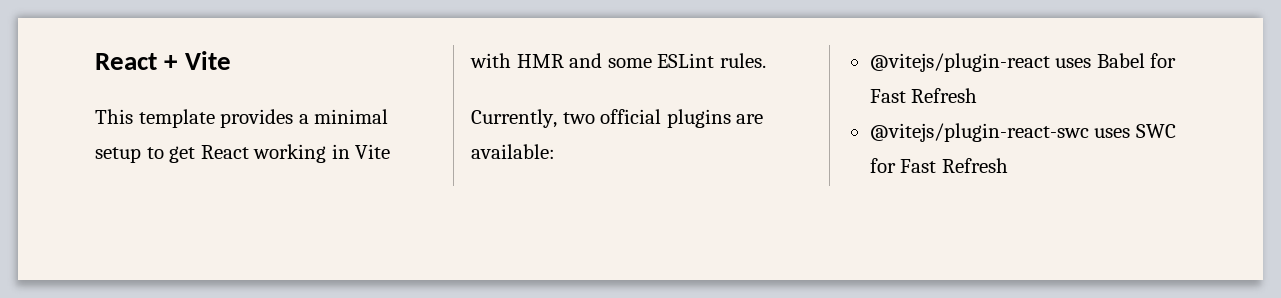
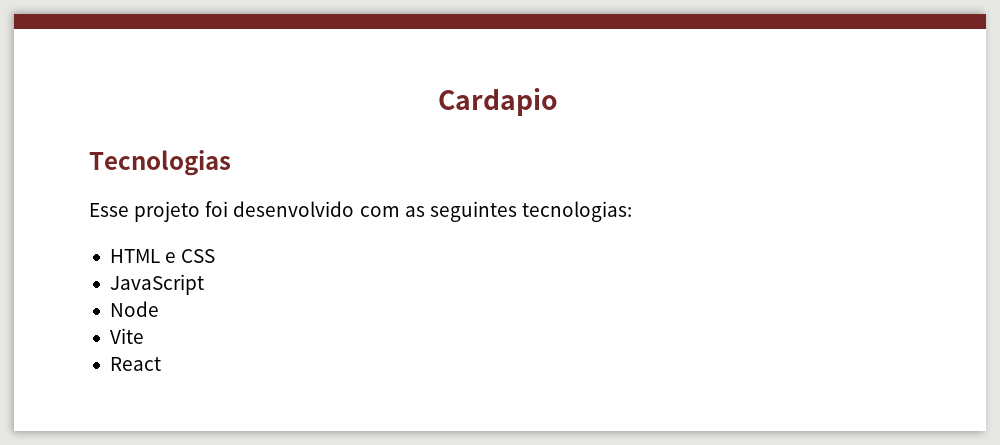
[95,51,231,70] [95,109,389,128] [95,144,391,163] [470,53,766,68] [471,109,764,128] [471,144,555,159] [869,53,1177,72] [869,88,978,103] [869,123,1176,142] [869,158,1008,173] React + Vite // This template provides a minimal setup to get React working in Vite with HMR and some ESLint rules. // Currently, two official plugins are available: // @vitejs/plugin-react uses Babel for Fast Refresh // @vitejs/plugin-react-swc uses SWC for Fast Refresh -> [438,88,558,116] [89,150,231,176] [89,201,632,222] [109,249,216,263] [109,274,204,295] [109,301,159,317] [109,328,144,344] [109,357,161,371] Cardapio // Tecnologias // Esse projeto foi desenvolvido com as seguintes tecnologias: // HTML e CSS // JavaScript // Node // Vite // React

